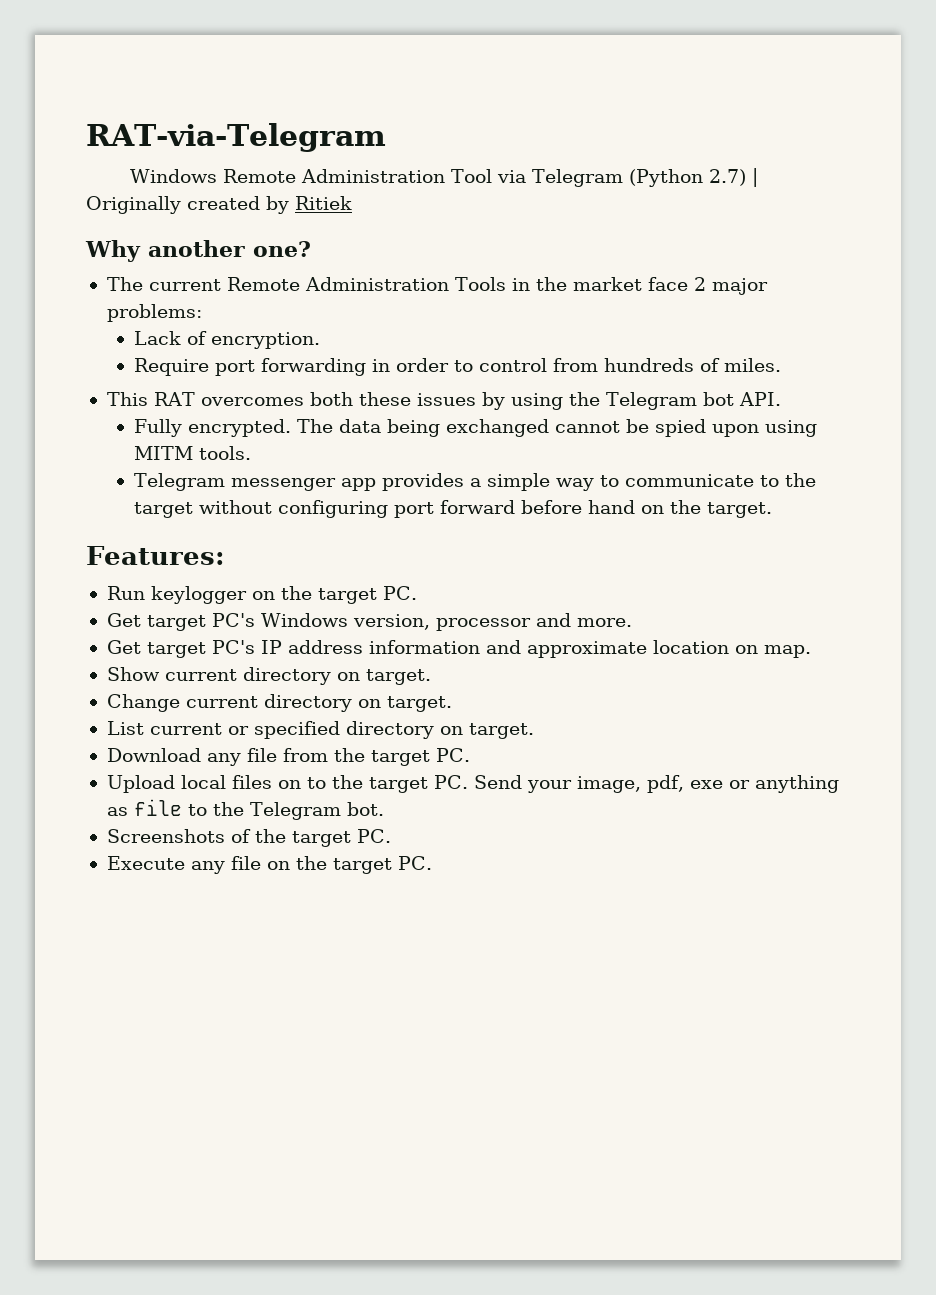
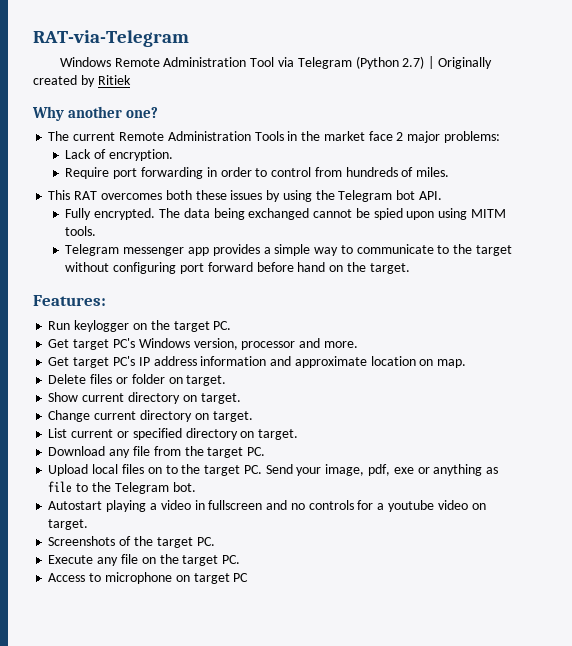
(811, 651) none -> [48,374,227,386] // Delete files or folder on target.
(384, 809) none -> [48,500,486,512] [48,519,89,530] // Autostart playing a video in fullscreen and no controls for a youtube video on target.
(432, 863) none -> [48,572,249,584] // Access to microphone on target PC

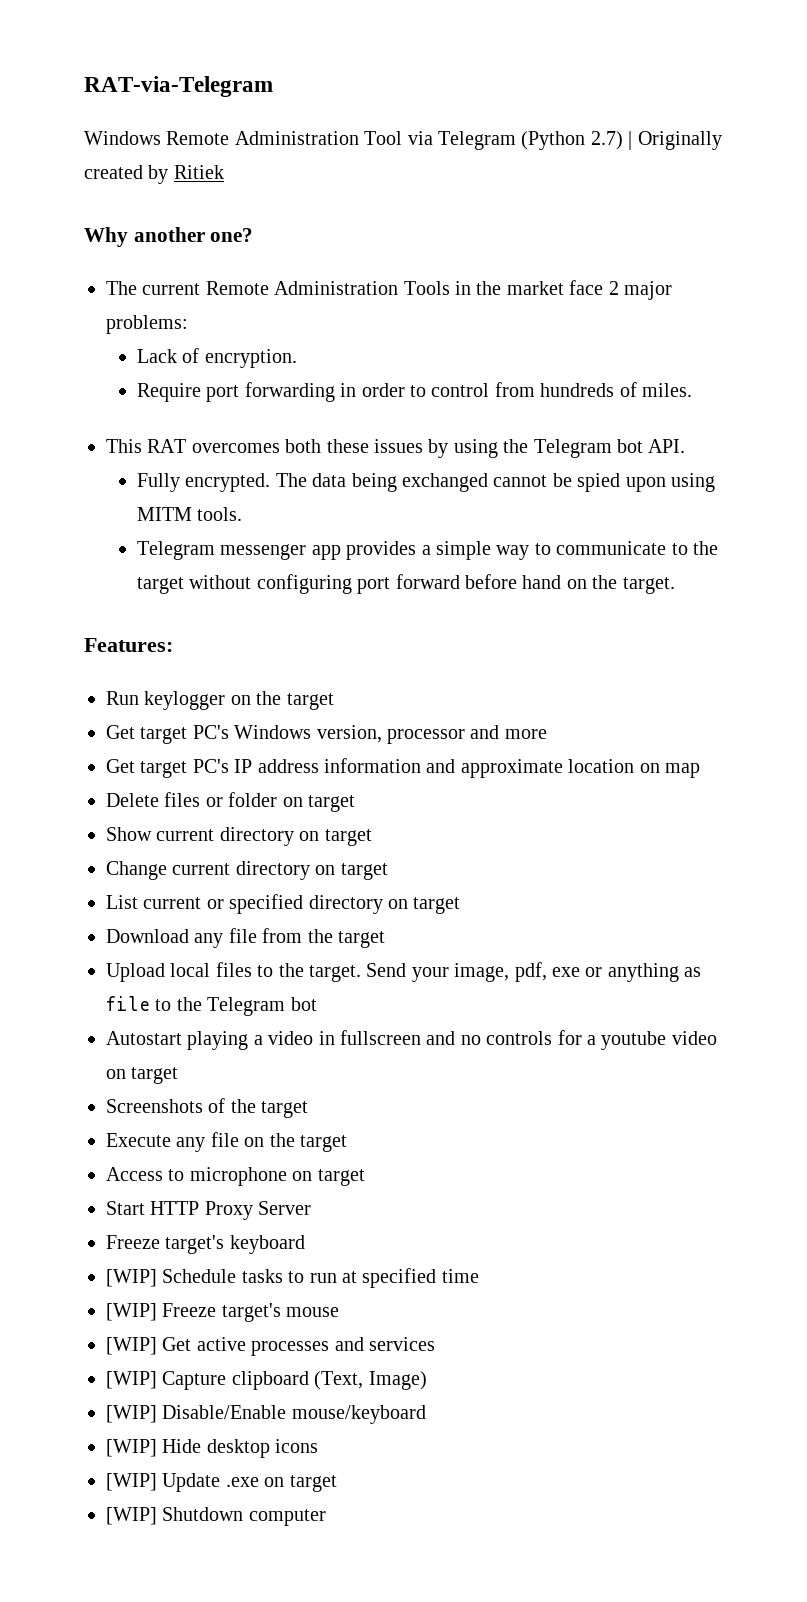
[213,321,232,330] PC. -> (334, 701) none
[323,341,358,348] more. -> [504,729,547,739] more
[437,359,467,368] map. -> [664,763,700,778] map
[186,375,227,386] target. -> [308,795,355,812] target
[200,393,241,404] target. -> [324,829,372,846] target
[212,411,253,422] target. -> [340,863,388,880] target
[258,429,299,440] target. -> [413,897,461,914] target
[247,447,266,456] PC. -> (385, 939) none
[147,464,262,476] on to the target PC. -> [257,963,361,982] to the target.
[172,482,196,492] bot. -> [290,997,317,1011] bot
[48,519,89,530] target. -> [131,1067,179,1084] target
[196,537,215,546] PC. -> (309, 1109) none
[222,555,241,564] PC. -> (347, 1143) none
[233,573,249,582] PC -> [106,1201,312,1220] [106,1235,305,1254] [106,1268,479,1288] [106,1303,340,1322] [106,1337,435,1356] [106,1371,427,1390] [106,1405,426,1424] [106,1439,319,1458] [106,1473,337,1492] [106,1507,326,1526] // Start HTTP Proxy Server // Freeze target's keyboard // [WIP] Schedule tasks to run at specified time // [WIP] Freeze target's mouse // [WIP] Get active processes and services // [WIP] Capture clipboard (Text, Image) // [WIP] Disable/Enable mouse/keyboard // [WIP] Hide desktop icons // [WIP] Update .exe on target // [WIP] Shutdown computer

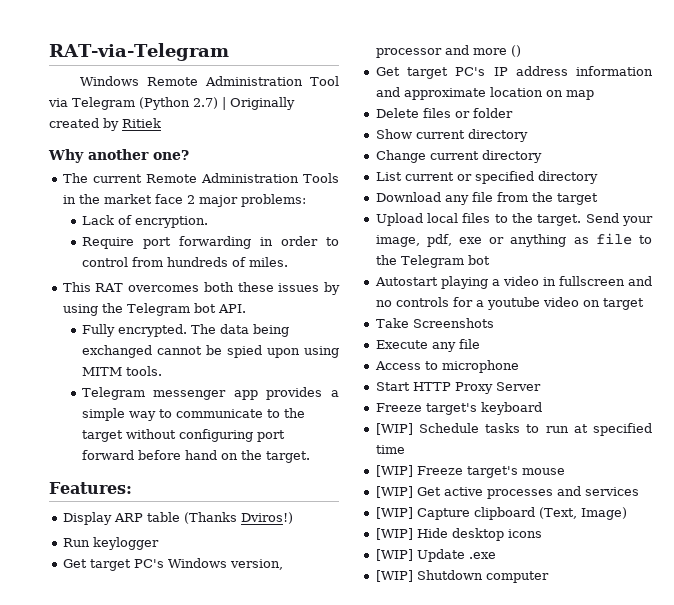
(173, 645) none -> [62,512,293,525] // Display ARP table (Thanks Dviros!)
[230,691,334,710] on the target -> (159, 543) none
(547, 734) none -> [510,45,521,57] ()
[282,795,355,812] on target -> (513, 113) none
[299,829,372,846] on target -> (528, 135) none
[315,863,388,880] on target -> (542, 156) none
[388,897,461,914] on target -> (598, 177) none
(179, 1075) none -> [375,318,409,328] Take
[208,1098,309,1118] of the target -> (494, 323) none
[244,1133,347,1152] on the target -> (480, 344) none
[292,1169,365,1186] on target -> (519, 366) none
[106,1405,426,1424] // [WIP] Disable/Enable mouse/keyboard -> (627, 513) none
[264,1475,337,1492] on target -> (496, 555) none

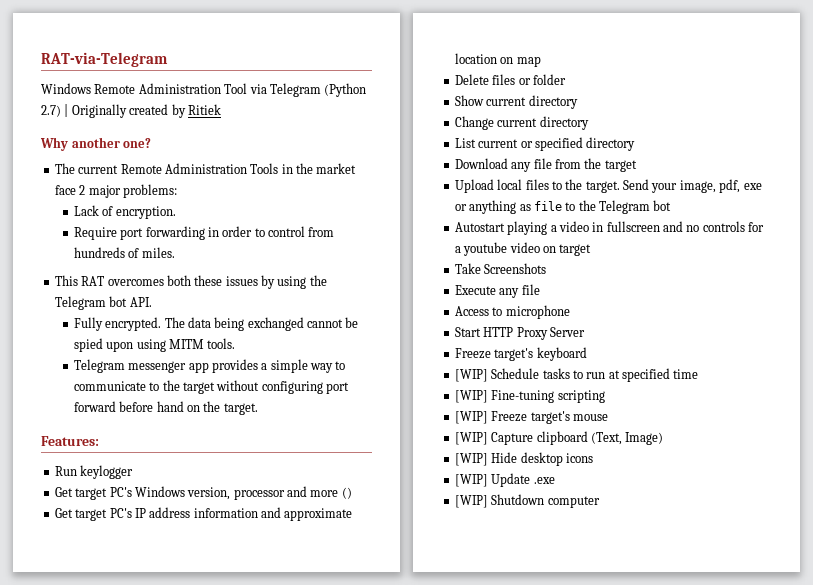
[62,512,293,525] // Display ARP table (Thanks Dviros!) -> (99, 441) none
(405, 449) none -> [454,390,605,403] // [WIP] Fine-tuning scripting
[375,486,639,499] // [WIP] Get active processes and services -> (608, 417) none

